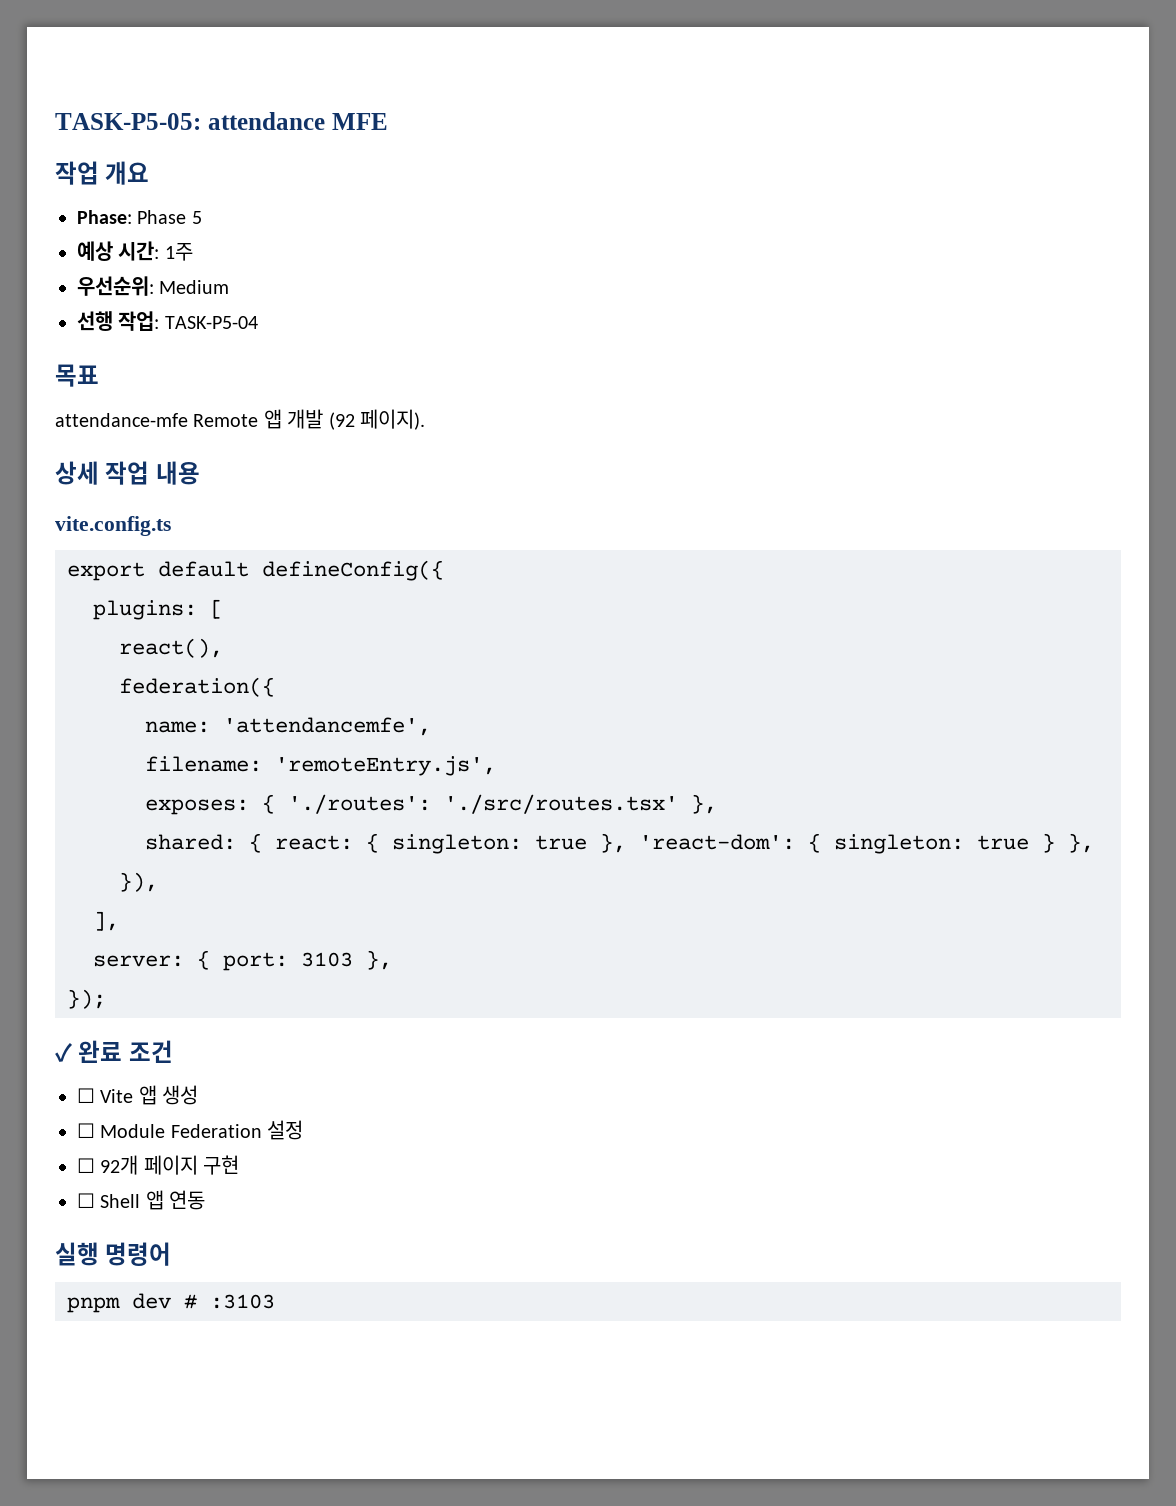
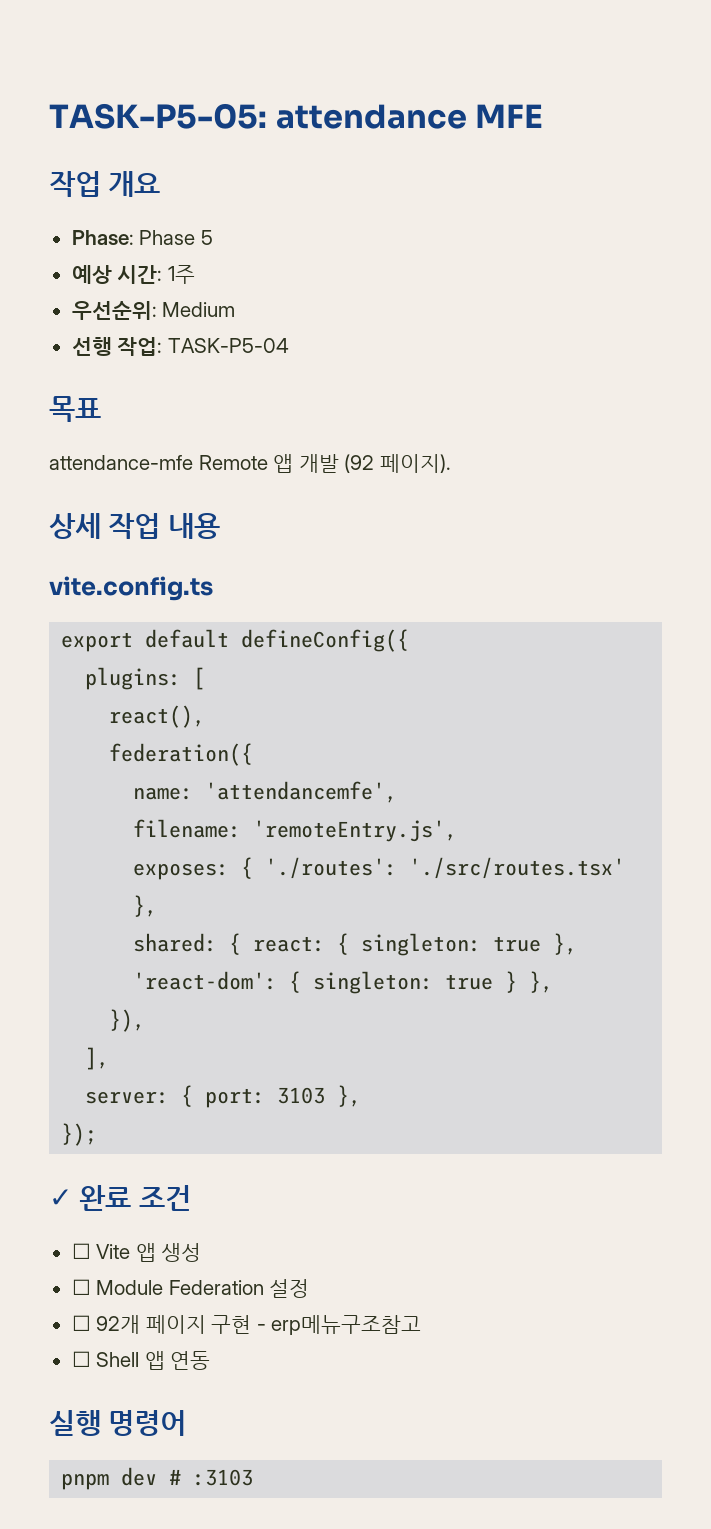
(240, 1165) none -> [256,1315,422,1335] - erp메뉴구조참고

